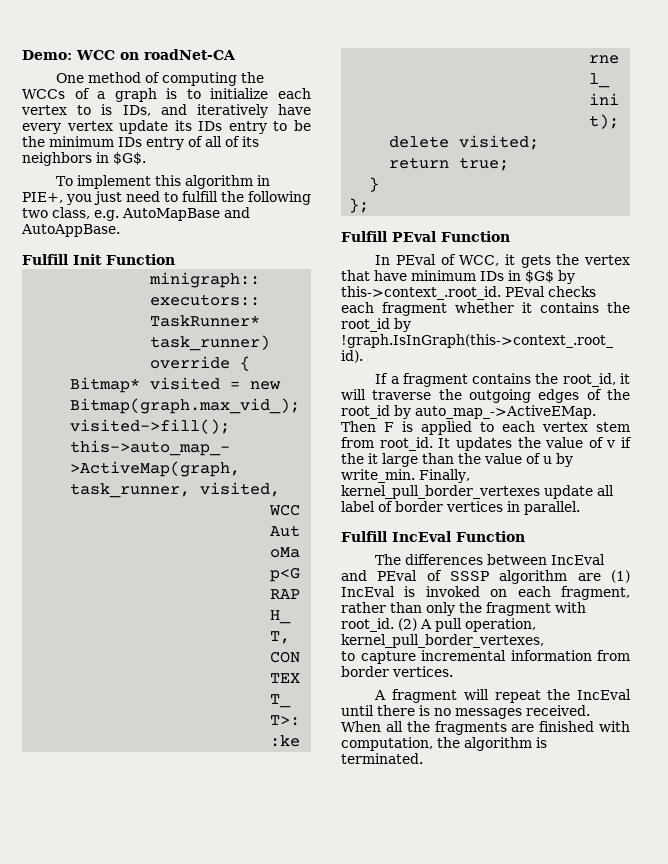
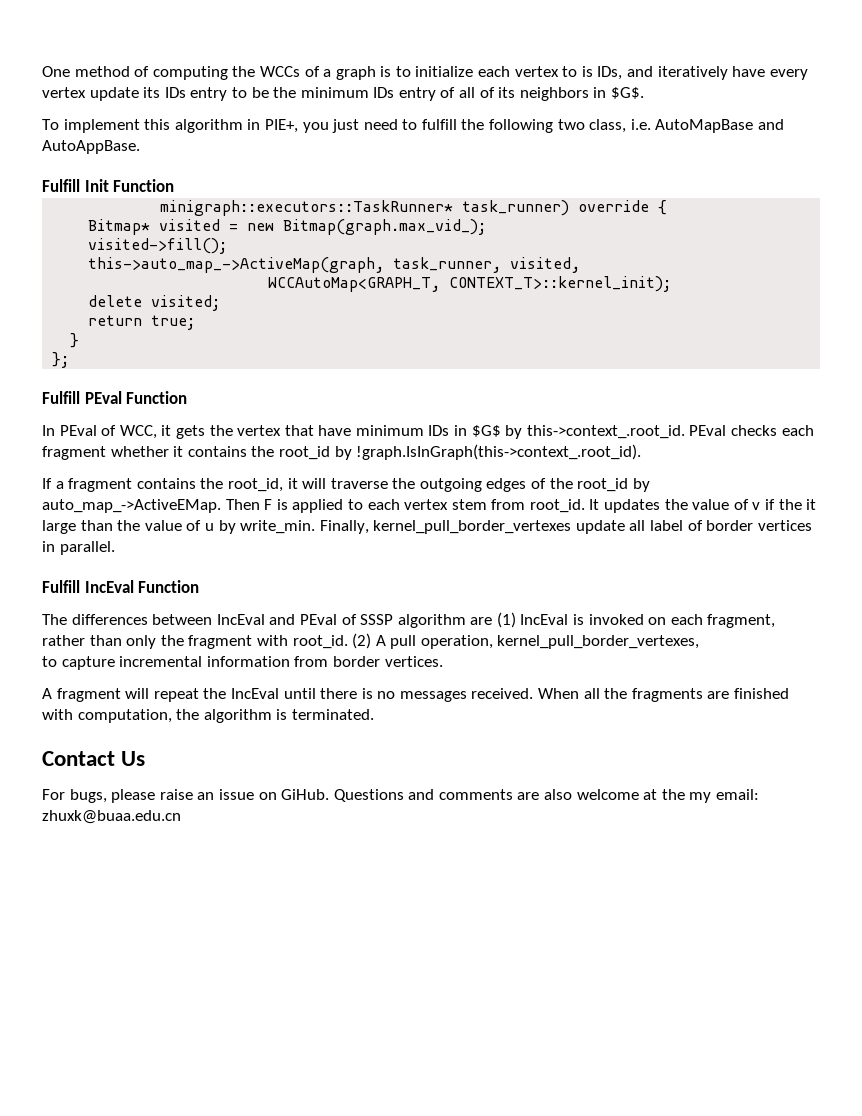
[22,49,236,60] Demo: WCC on roadNet-CA // -> (42, 71) none
[94,210,119,221] e.g. -> [630,119,651,130] i.e.
(423, 758) none -> [42,751,146,766] [42,789,760,803] [42,810,181,824] // Contact Us // For bugs, please raise an issue on GiHub. Questions and comments are also welcome at the my email: zhuxk@buaa.edu.cn

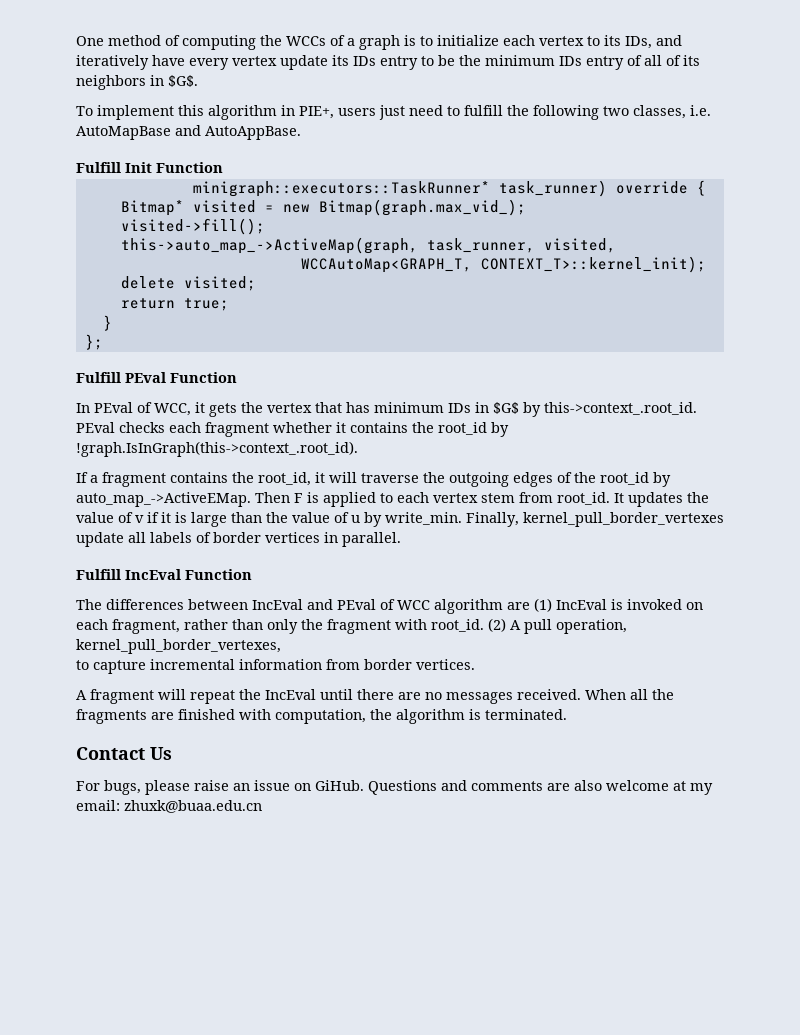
[581,66,593,77] is -> [604,35,621,46] its
[302,122,329,133] you -> [338,108,376,116] users
[589,119,627,133] class, -> [633,105,686,119] classes,
[318,425,352,436] have -> [346,402,370,413] has
[778,499,817,510] the it -> [161,512,187,523] it is
[650,520,684,531] label -> [150,532,192,543] labels
[360,614,394,625] SSSP -> [397,600,430,610] WCC
[361,688,373,699] is -> [398,692,421,700] are
[661,789,685,800] the -> (686, 786) none

